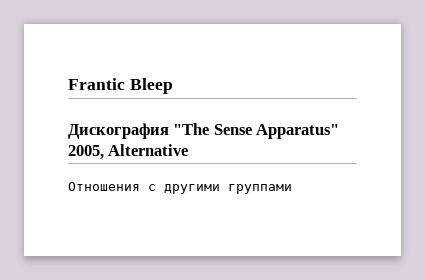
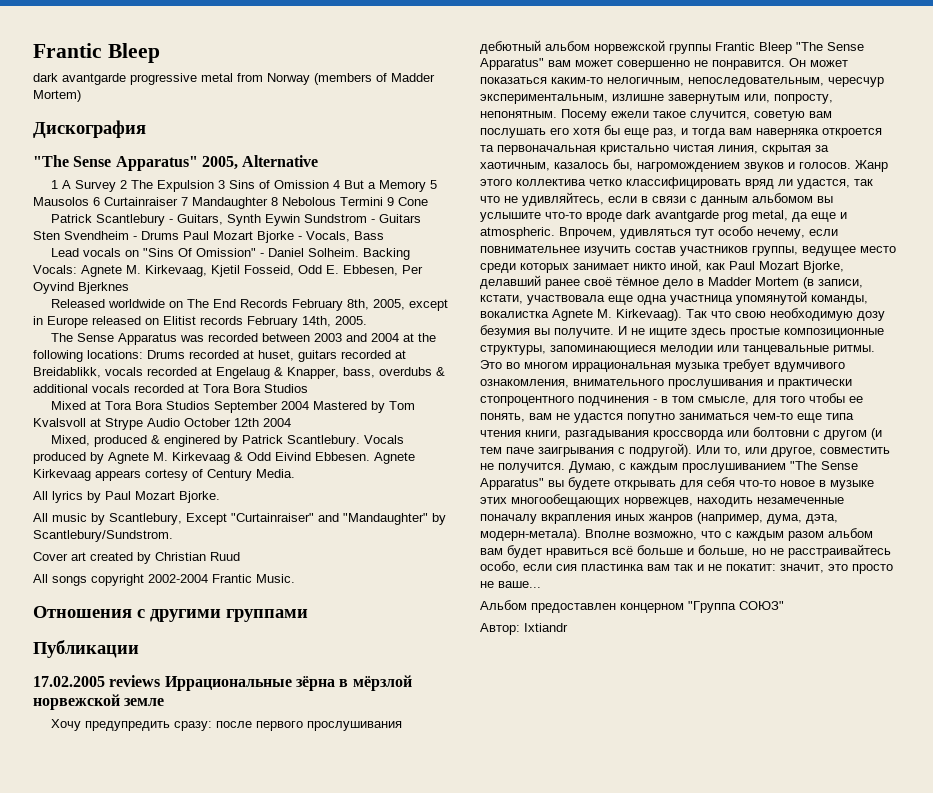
[68,78,173,94] Frantic Bleep -> [33,43,160,63] [33,73,435,85] [33,90,81,102] Frantic Bleep // dark avantgarde progressive metal from Norway (members of Madder Mortem)
(169, 131) none -> (146, 129) //
[68,182,292,194] Отношения с другими группами -> [50,180,437,192] [33,197,428,209] [50,214,421,226] [33,231,384,243] [50,248,410,260] [33,265,423,277] [33,282,129,294] [50,299,448,311] [33,316,367,328] [50,333,436,345] [33,350,406,362] [33,367,445,379] [33,384,308,393] [50,401,415,413] [33,418,291,430] [50,435,404,447] [33,452,415,464] [33,469,295,481] [33,491,220,503] [33,513,446,525] [33,530,173,542] [33,552,240,564] [33,574,295,586] [33,606,308,622] [33,640,139,658] [33,675,412,691] [33,694,165,710] [50,719,402,731] [480,40,864,54] [480,58,848,70] [480,77,884,87] [480,94,833,104] [480,109,832,121] [480,125,882,138] [480,145,829,155] [480,159,888,172] [480,177,873,189] [480,192,833,206] [480,210,847,222] [480,226,838,239] [480,246,896,256] [480,259,844,273] [480,275,863,289] [480,291,868,305] [480,308,885,321] [480,325,884,338] [480,345,875,355] [480,359,845,372] [480,379,852,389] [480,393,863,406] [480,413,854,423] [480,427,882,440] [480,443,890,457] [480,461,858,473] [480,477,874,490] [480,494,844,507] [480,512,838,524] [480,528,873,541] [480,544,891,558] [480,561,893,574] [480,581,541,588] [480,600,784,613] [480,623,568,635] 1 A Survey 2 The Expulsion 3 Sins of Omission 4 But a Memory 5 Mausolos 6 Curtainraiser 7 Mandaughter 8 Nebolous Termini 9 Cone // Patrick Scantlebury - Guitars, Synth Eywin Sundstrom - Guitars Sten Svendheim - Drums Paul Mozart Bjorke - Vocals, Bass // Lead vocals on "Sins Of Omission" - Daniel Solheim. Backing Vocals: Agnete M. Kirkevaag, Kjetil Fosseid, Odd E. Ebbesen, Per Oyvind Bjerknes // Released worldwide on The End Records February 8th, 2005, except in Europe released on Elitist records February 14th, 2005. // The Sense Apparatus was recorded between 2003 and 2004 at the following locations: Drums recorded at huset, guitars recorded at Breidablikk, vocals recorded at Engelaug & Knapper, bass, overdubs & additional vocals recorded at Tora Bora Studios // Mixed at Tora Bora Studios September 2004 Mastered by Tom Kvalsvoll at Strype Audio October 12th 2004 // Mixed, produced & enginered by Patrick Scantlebury. Vocals produced by Agnete M. Kirkevaag & Odd Eivind Ebbesen. Agnete Kirkevaag appears cortesy of Century Media. // All lyrics by Paul Mozart Bjorke. // All music by Scantlebury, Except "Curtainraiser" and "Mandaughter" by Scantlebury/Sundstrom. // Cover art created by Christian Ruud // All songs copyright 2002-2004 Frantic Music. // Отношения с другими группами // Публикации // 17.02.2005 reviews Иррациональные зёрна в мёрзлой норвежской земле // Хочу предупредить сразу: после первого прослушивания дебютный альбом норвежской группы Frantic Bleep "The Sense Apparatus" вам может совершенно не понравится. Он может показаться каким-то нелогичным, непоследовательным, чересчур экспериментальным, излишне завернутым или, попросту, непонятным. Посему ежели такое случится, советую вам послушать его хотя бы еще раз, и тогда вам наверняка откроется та первоначальная кристально чистая линия, скрытая за хаотичным, казалось бы, нагромождением звуков и голосов. Жанр этого коллектива четко классифицировать вряд ли удастся, так что не удивляйтесь, если в связи с данным альбомом вы услышите что-то вроде dark avantgarde prog metal, да еще и atmospheric. Впрочем, удивляться тут особо нечему, если повнимательнее изучить состав участников группы, ведущее место среди которых занимает никто иной, как Paul Mozart Bjorke, делавший ранее своё тёмное дело в Madder Mortem (в записи, кстати, участвовала еще одна участница упомянутой команды, вокалистка Agnete M. Kirkevaag). Так что свою необходимую дозу безумия вы получите. И не ищите здесь простые композиционные структуры, запоминающиеся мелодии или танцевальные ритмы. Это во многом иррациональная музыка требует вдумчивого ознакомления, внимательного прослушивания и практически стопроцентного подчинения - в том смысле, для того чтобы ее понять, вам не удастся попутно заниматься чем-то еще типа чтения книги, разгадывания кроссворда или болтовни с другом (и тем паче заигрывания с подругой). Или то, или другое, совместить не получится. Думаю, с каждым прослушиванием "The Sense Apparatus" вы будете открывать для себя что-то новое в музыке этих многообещающих норвежцев, находить незамеченные поначалу вкрапления иных жанров (например, дума, дэта, модерн-метала). Вполне возможно, что с каждым разом альбом вам будет нравиться всё больше и больше, но не расстраивайтесь особо, если сия пластинка вам так и не покатит: значит, это просто не ваше... // Альбом предоставлен концерном "Группа СОЮЗ" // Автор: Ixtiandr

